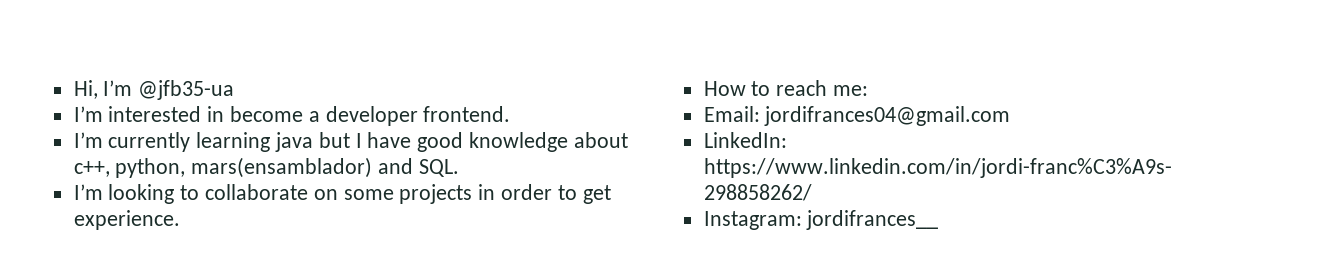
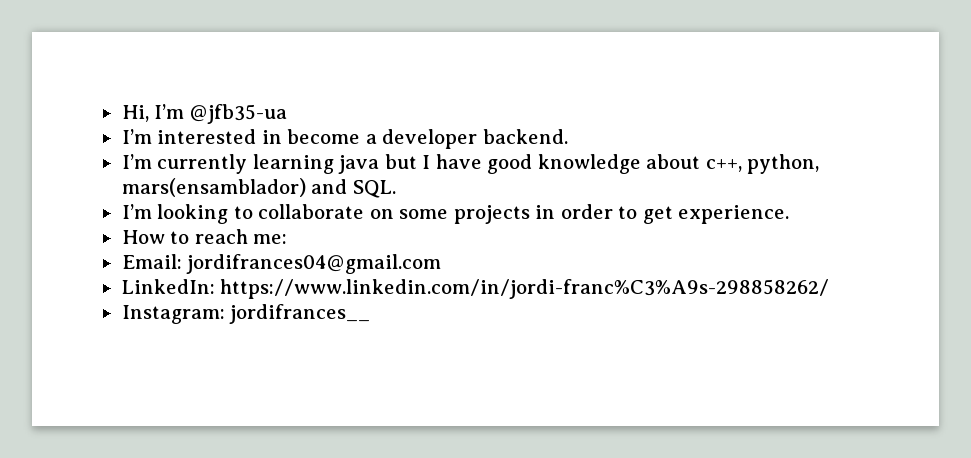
[423,106,511,122] frontend. -> [482,129,568,144] backend.

